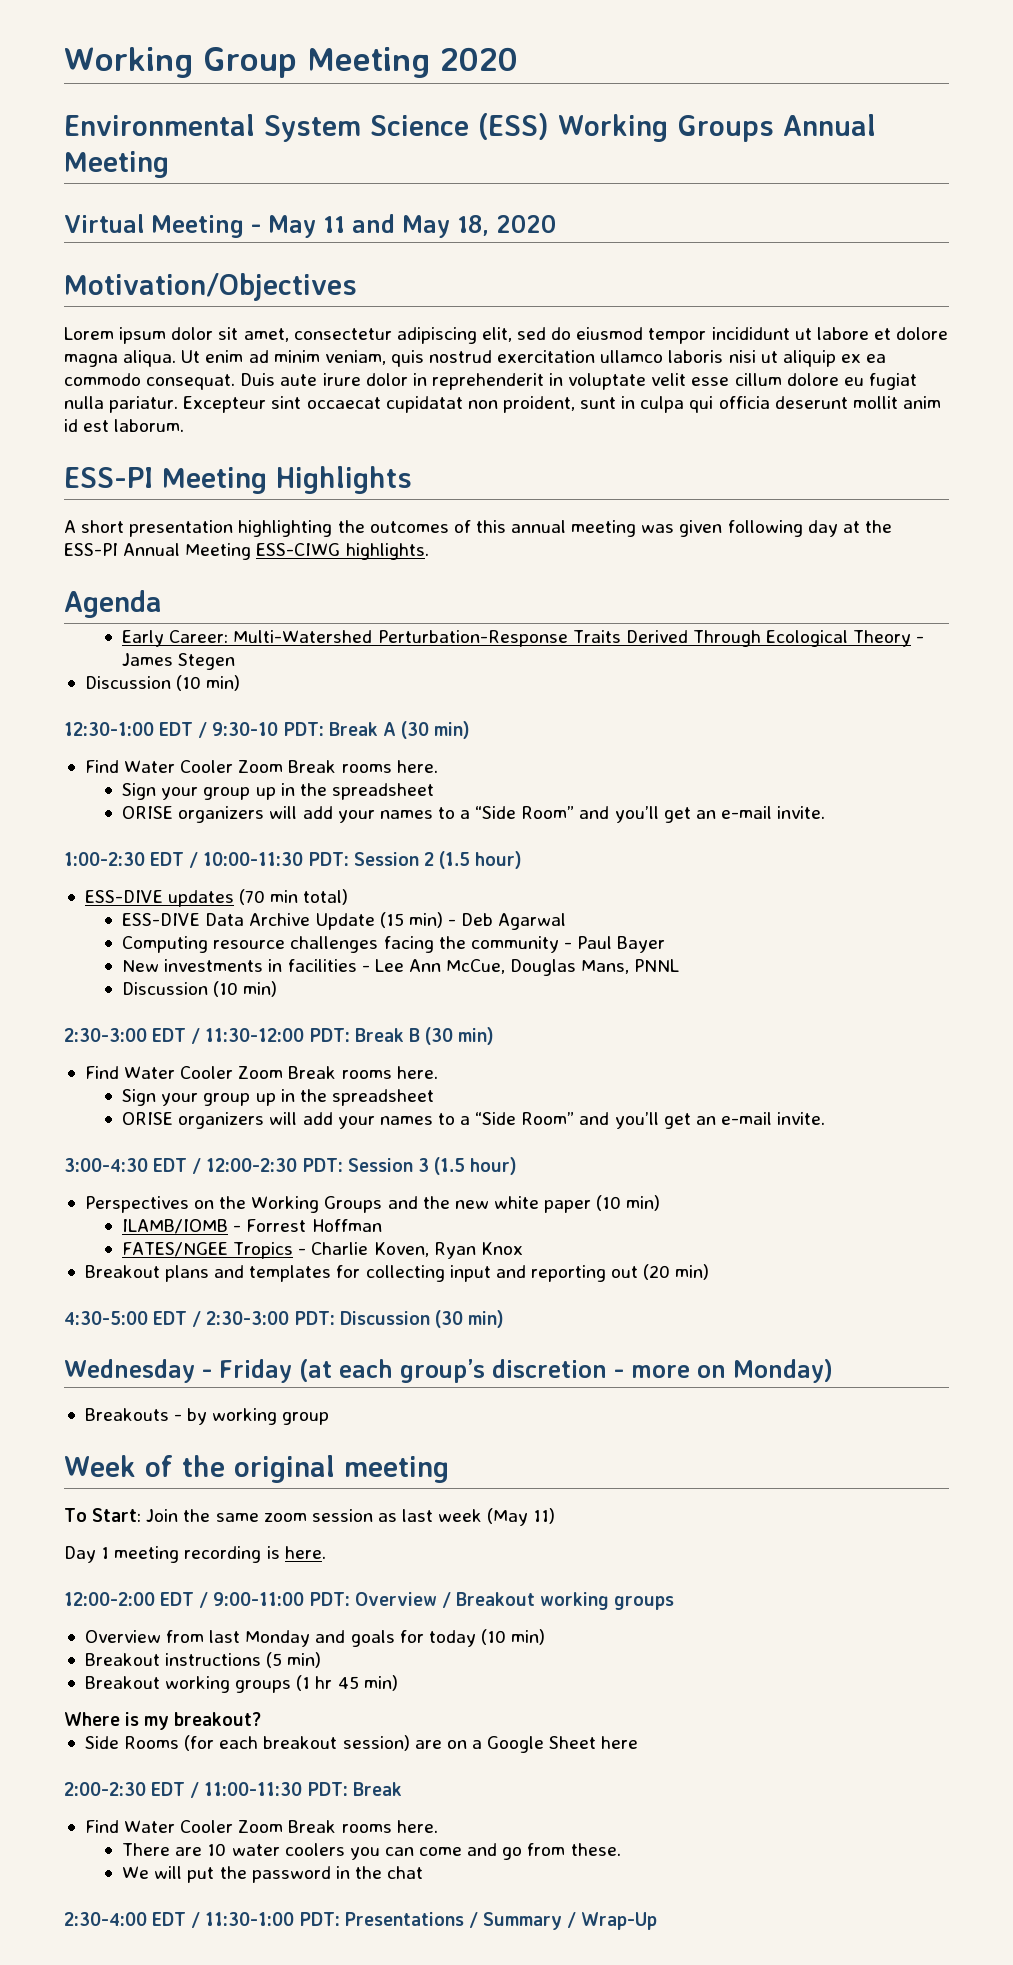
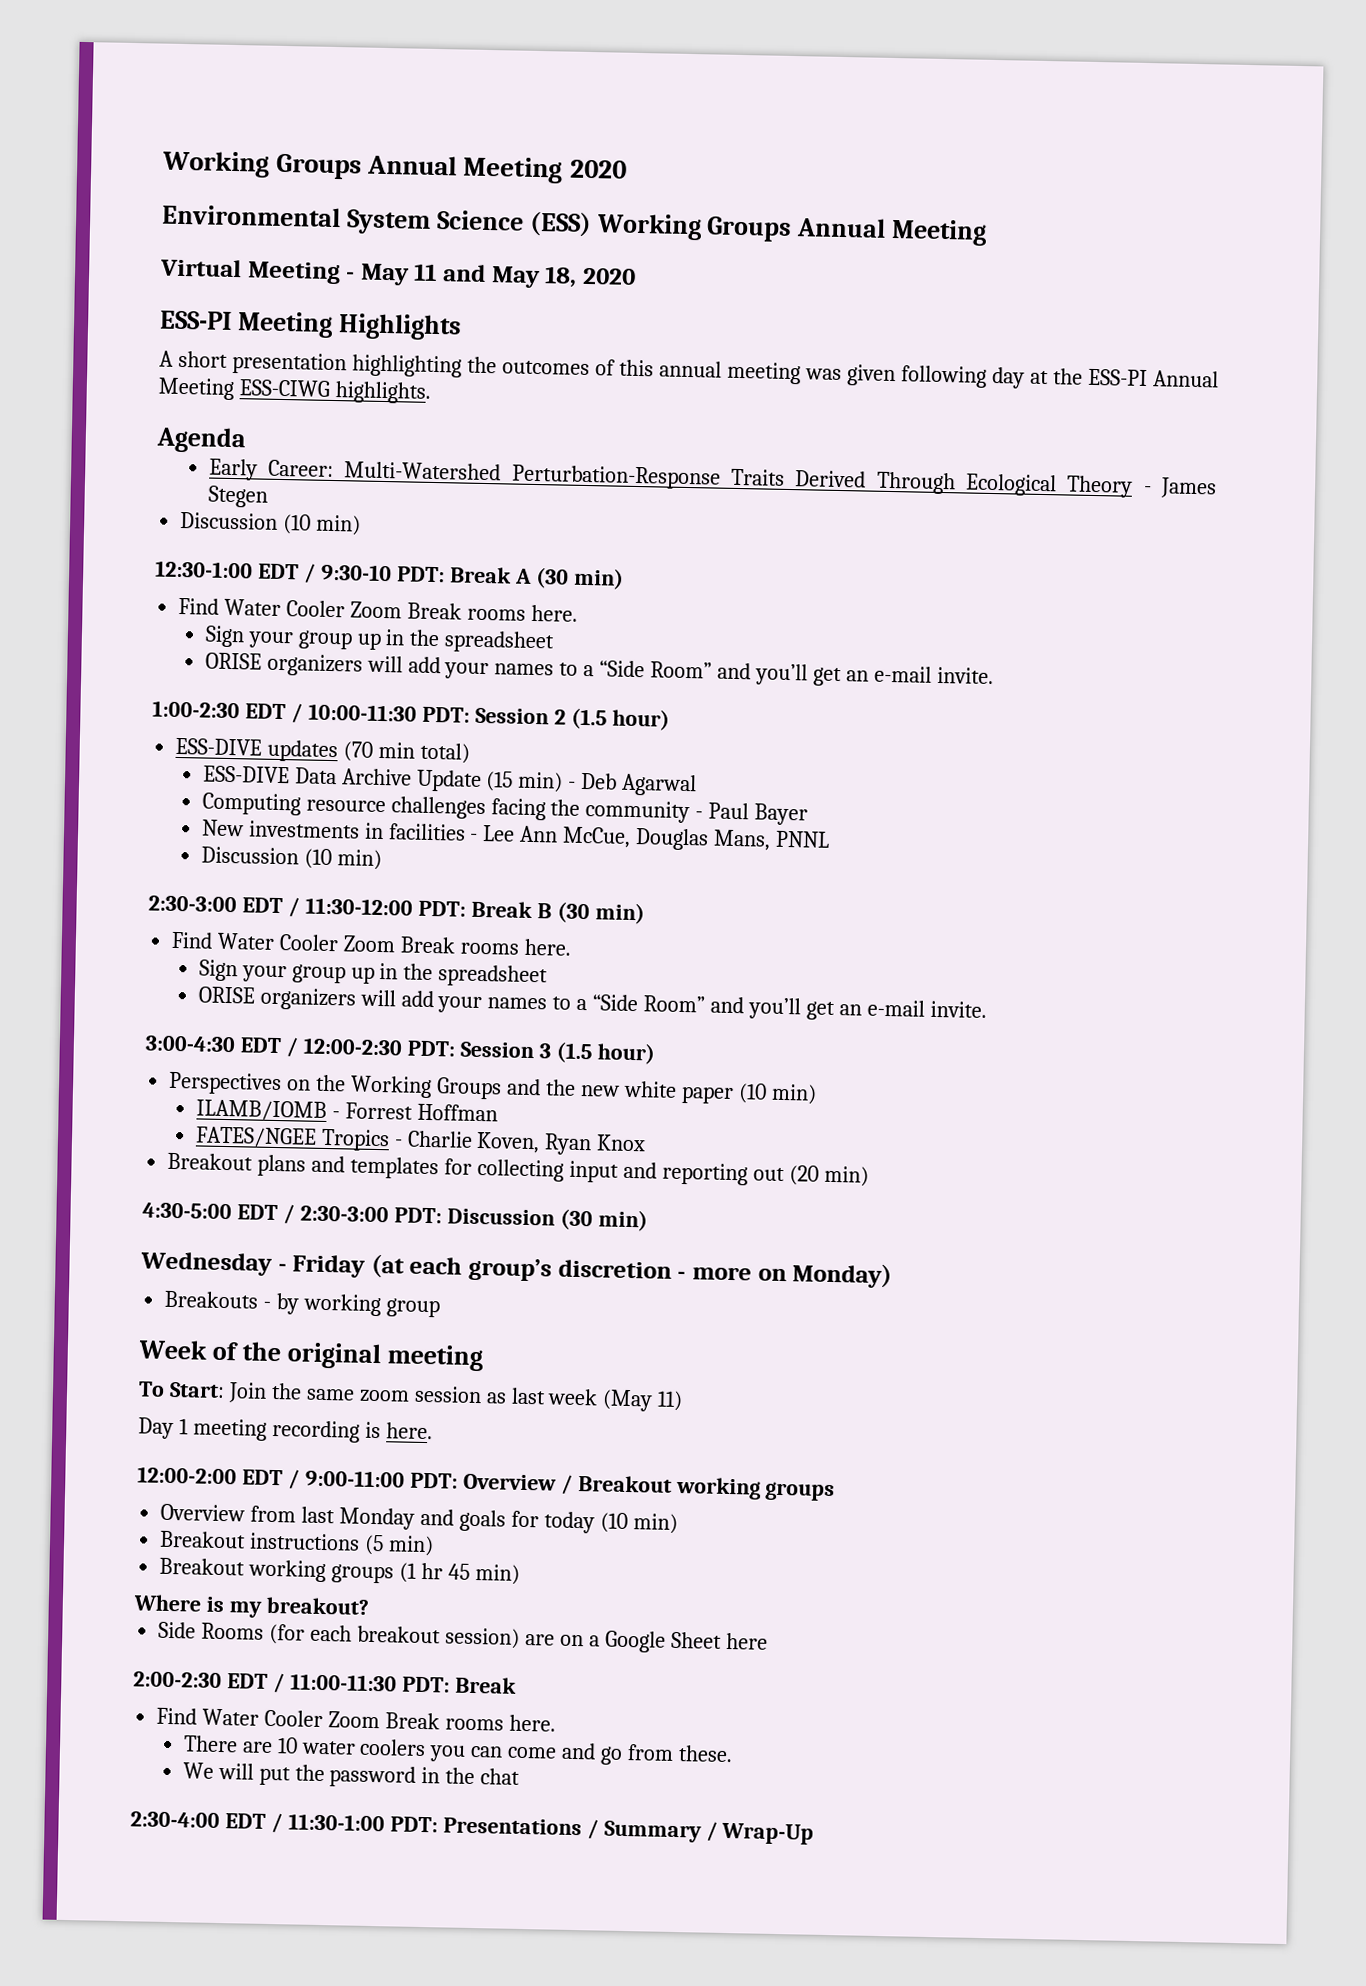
[64,47,297,78] Working Group -> [162,150,458,180] Working Groups Annual
[64,273,357,301] [64,327,949,344] [64,350,887,367] [64,373,917,390] [64,396,941,413] [64,419,185,432] // Motivation/Objectives // Lorem ipsum dolor sit amet, consectetur adipiscing elit, sed do eiusmod tempor incididunt ut labore et dolore magna aliqua. Ut enim ad minim veniam, quis nostrud exercitation ullamco laboris nisi ut aliquip ex ea commodo consequat. Duis aute irure dolor in reprehenderit in voluptate velit esse cillum dolore eu fugiat nulla pariatur. Excepteur sint occaecat cupidatat non proident, sunt in culpa qui officia deserunt mollit anim id est laborum. -> (636, 276) none

